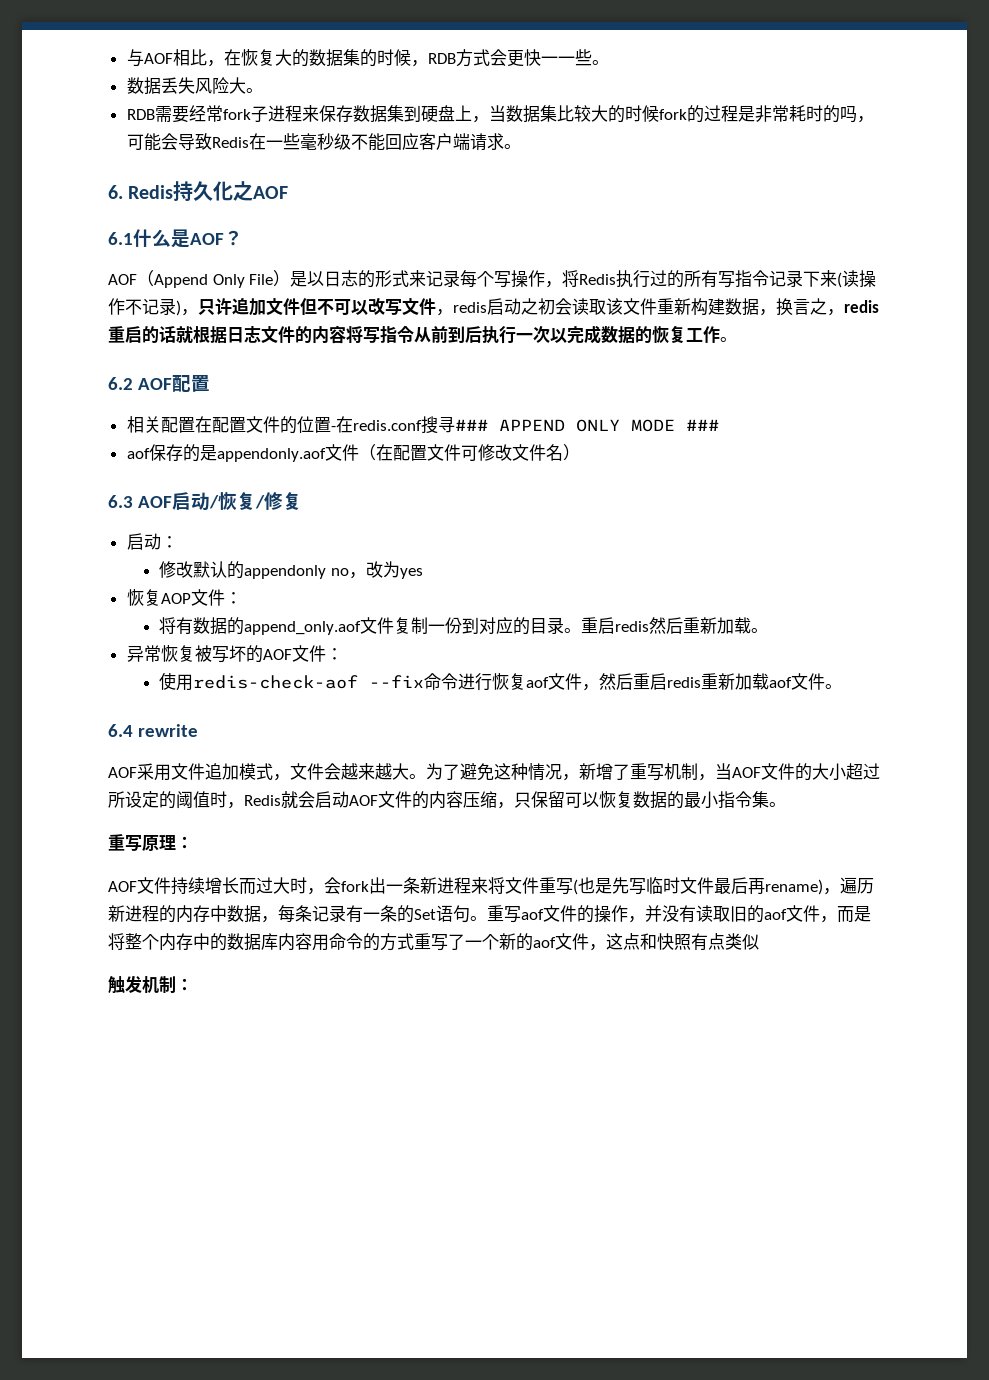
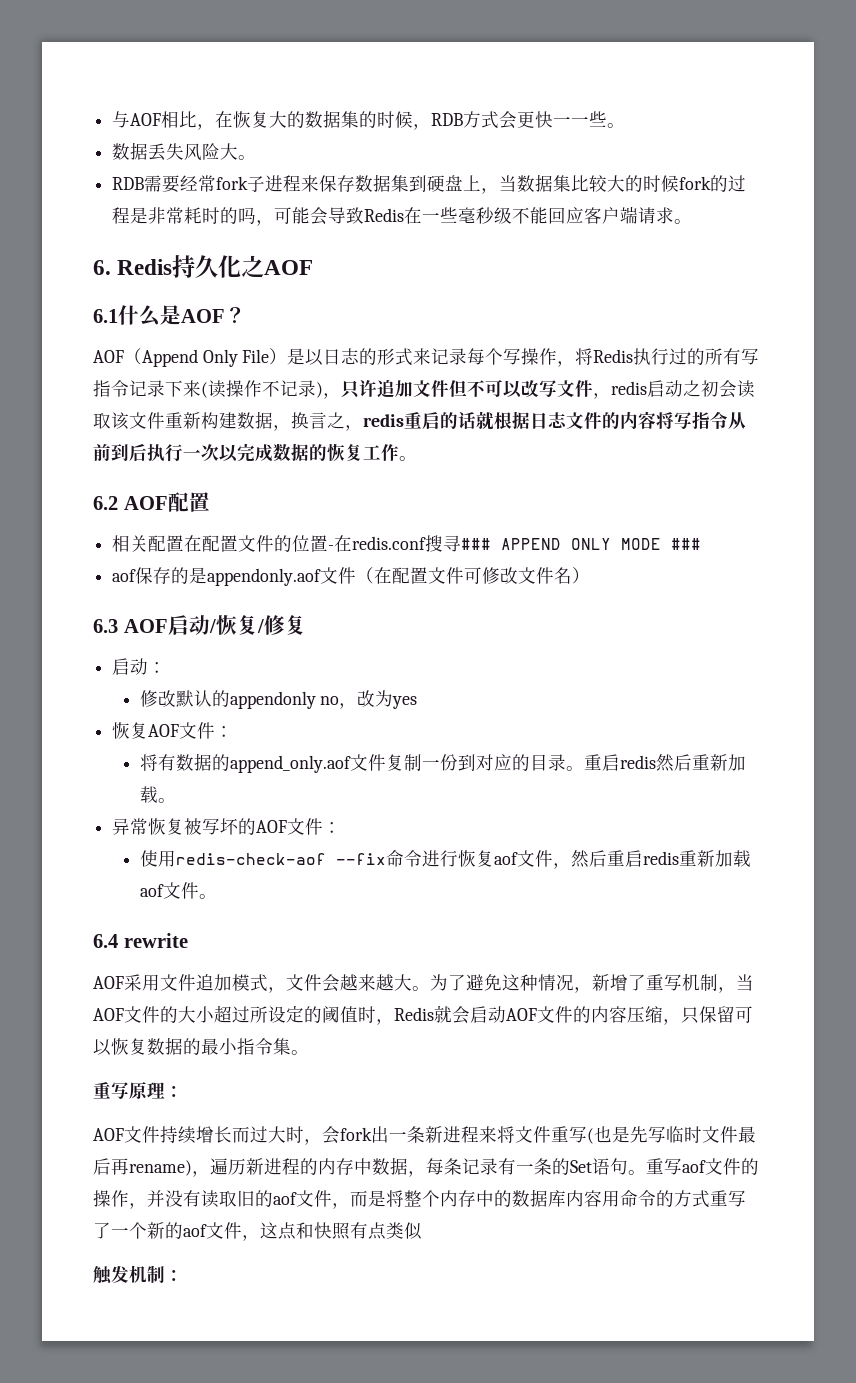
[160,593,191,604] AOP -> [148,724,180,737] AOF

